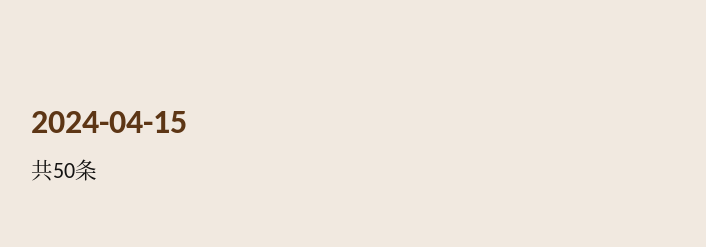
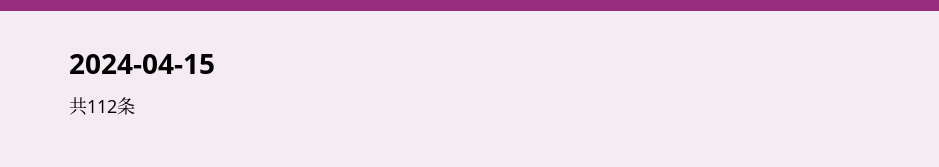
[53,163,75,178] 50 -> [87,100,117,113] 112

